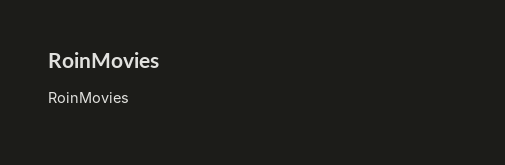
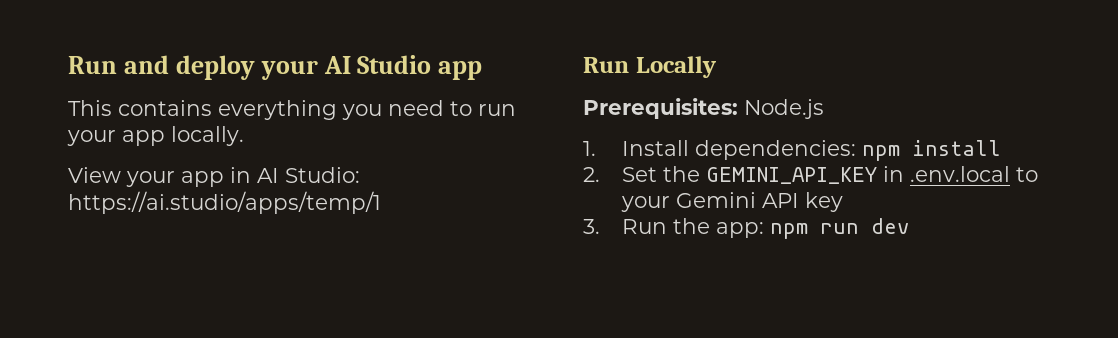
[48,52,159,68] [48,92,129,103] RoinMovies // RoinMovies -> [68,55,483,80] [68,100,516,120] [67,126,244,146] [68,167,360,187] [68,191,381,214] [583,56,717,78] [583,98,824,119] [583,140,1001,161] [583,166,1038,184] [620,192,843,212] [583,218,909,239] Run and deploy your AI Studio app // This contains everything you need to run your app locally. // View your app in AI Studio: https://ai.studio/apps/temp/1 // Run Locally // Prerequisites: Node.js // 1. Install dependencies: npm install // 2. Set the GEMINI_API_KEY in .env.local to your Gemini API key // 3. Run the app: npm run dev

